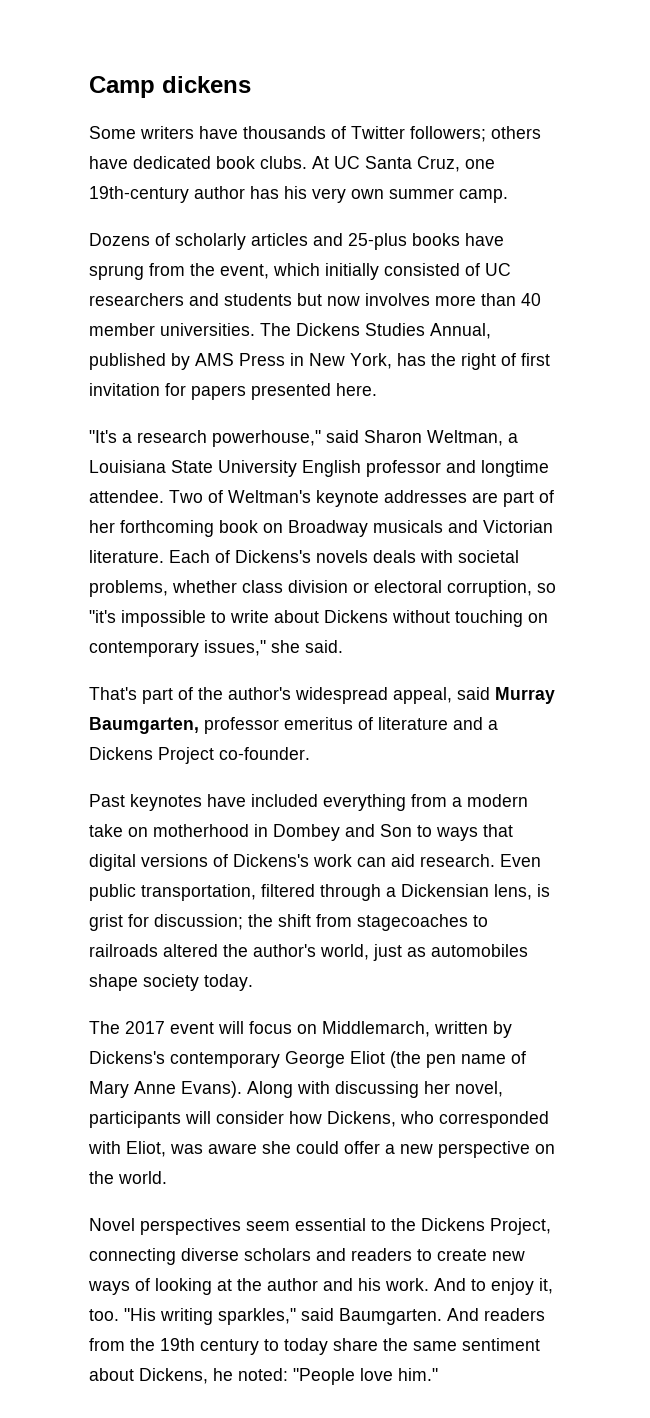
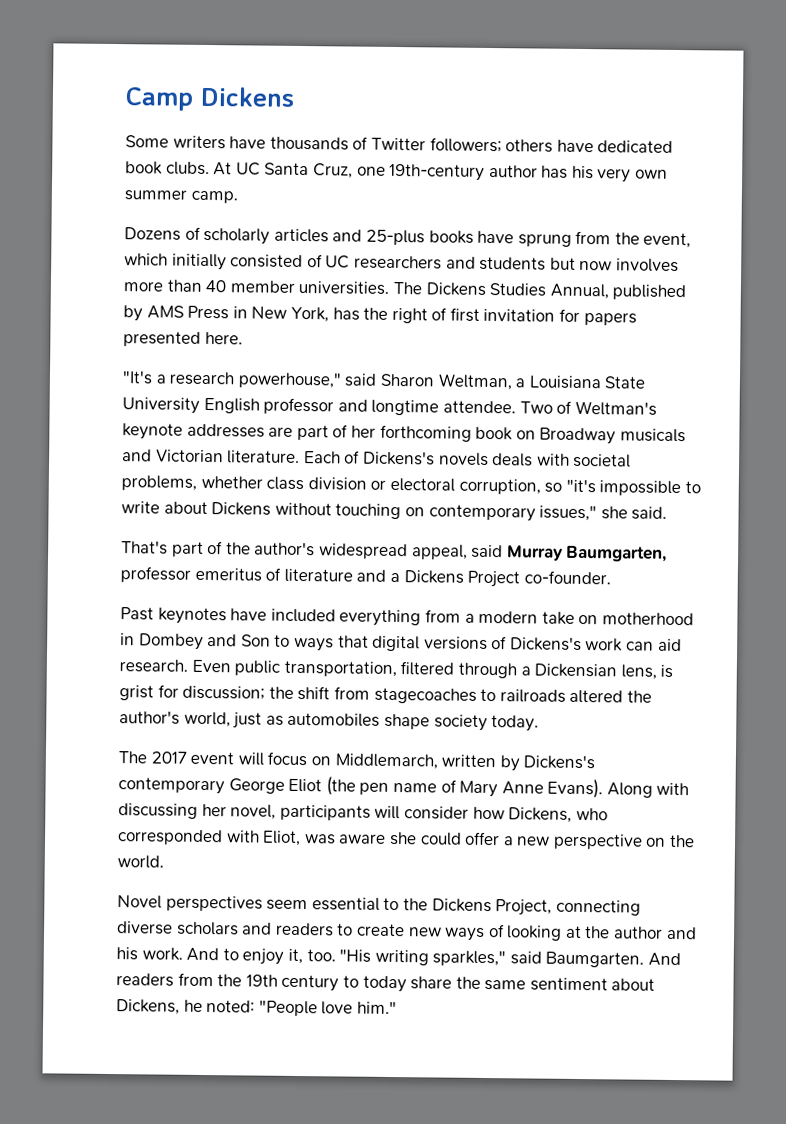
[162,76,251,93] dickens -> [200,86,295,107] Dickens

